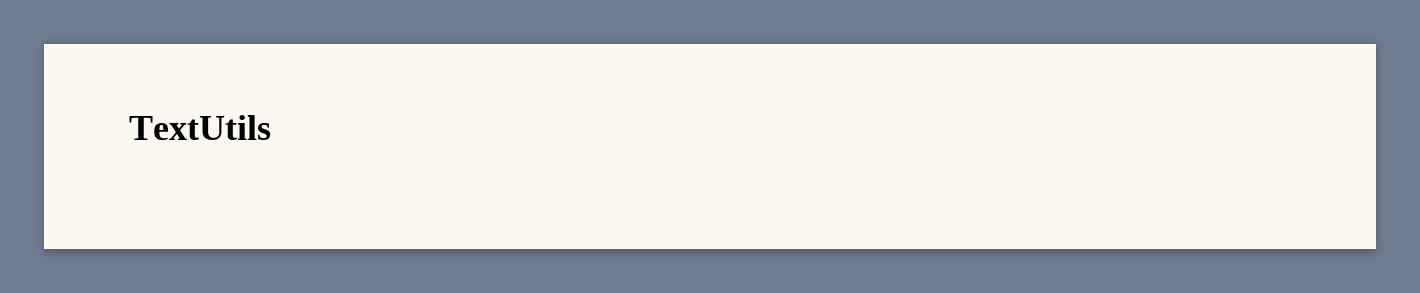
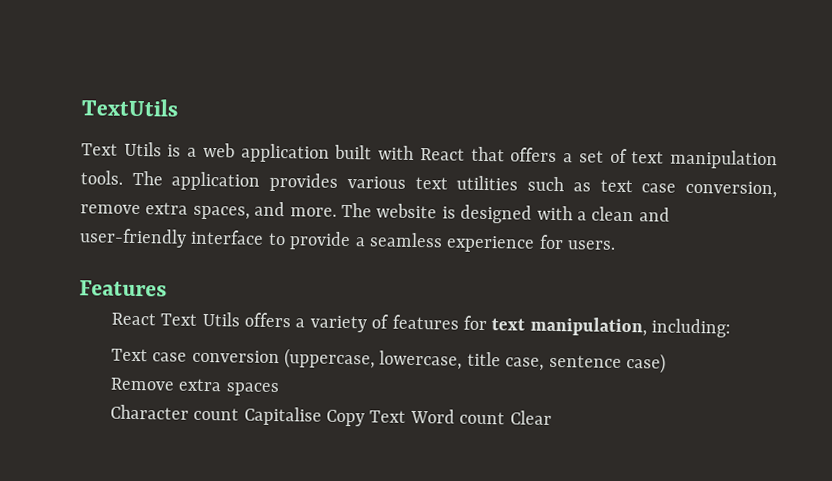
(271, 127) none -> [81,141,779,170] [80,170,778,199] [80,201,670,224] [79,228,617,253] [79,280,167,297] [110,311,732,338] [110,348,666,374] [109,377,279,397] [109,404,552,427] // Text Utils is a web application built with React that offers a set of text manipulation tools. The application provides various text utilities such as text case conversion, remove extra spaces, and more. The website is designed with a clean and user-friendly interface to provide a seamless experience for users. // Features // React Text Utils offers a variety of features for text manipulation, including: // Text case conversion (uppercase, lowercase, title case, sentence case) // Remove extra spaces // Character count Capitalise Copy Text Word count Clear

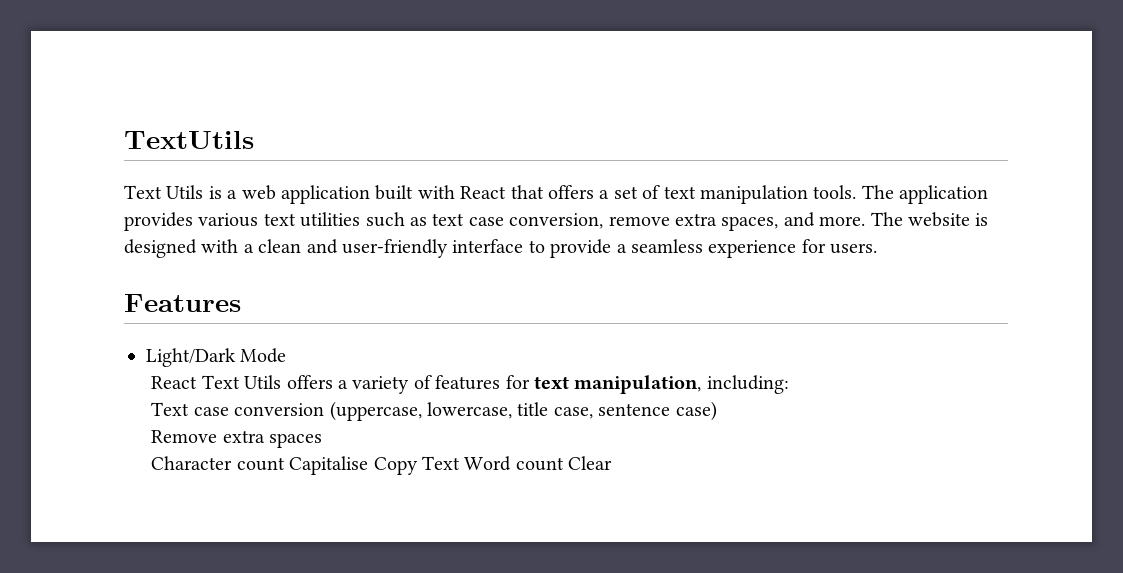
(167, 288) none -> [146,348,287,367] // Light/Dark Mode

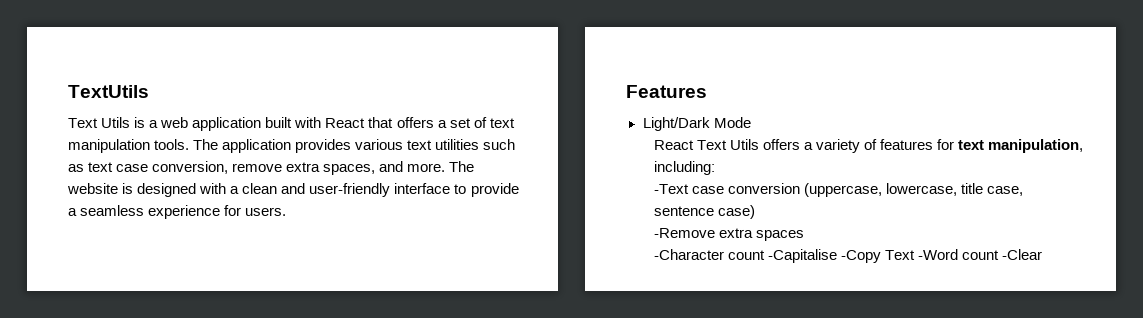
[151,402,190,416] Text -> [653,184,689,194] -Text
[151,430,218,443] Remove -> [653,228,715,238] -Remove
[151,456,613,475] Character count Capitalise Copy Text Word count Clear -> [653,249,1043,263] -Character count -Capitalise -Copy Text -Word count -Clear

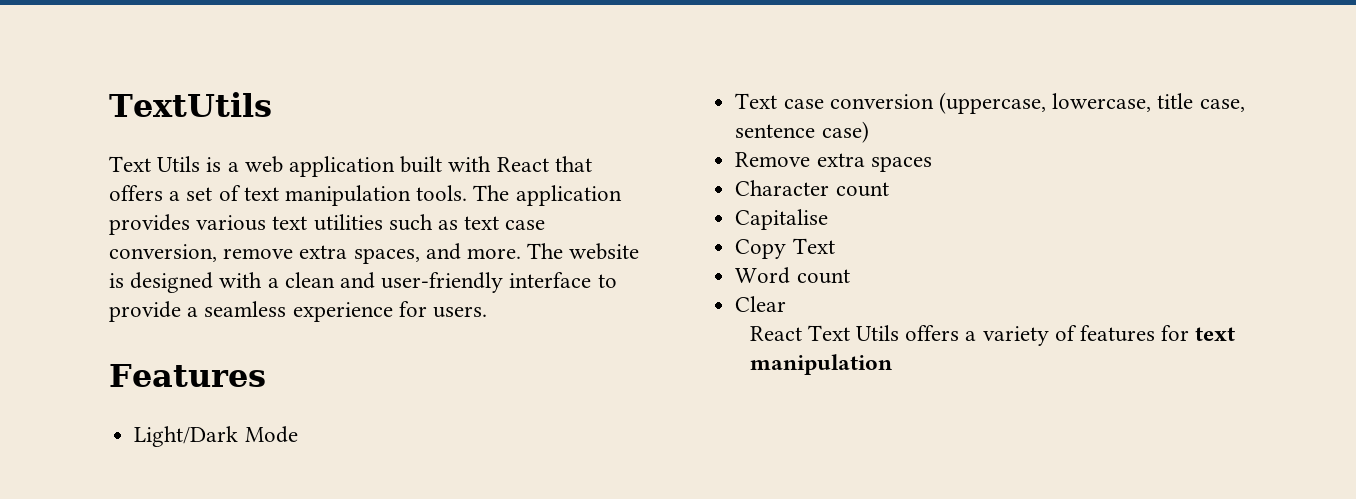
(751, 122) none -> [735,92,1245,114] [735,121,869,143] [735,152,932,172] [735,180,889,197] [735,209,829,230] [735,238,835,259] [735,267,850,284] [735,296,787,312] // Text case conversion (uppercase, lowercase, title case, sentence case) // Remove extra spaces // Character count // Capitalise // Copy Text // Word count // Clear
[988,139,1084,153] [653,161,715,175] [653,183,1024,197] [653,205,755,219] [653,228,804,241] [653,249,1043,263] manipulation, including: // -Text case conversion (uppercase, lowercase, title case, sentence case) // -Remove extra spaces // -Character count -Capitalise -Copy Text -Word count -Clear -> [749,354,892,375] manipulation

